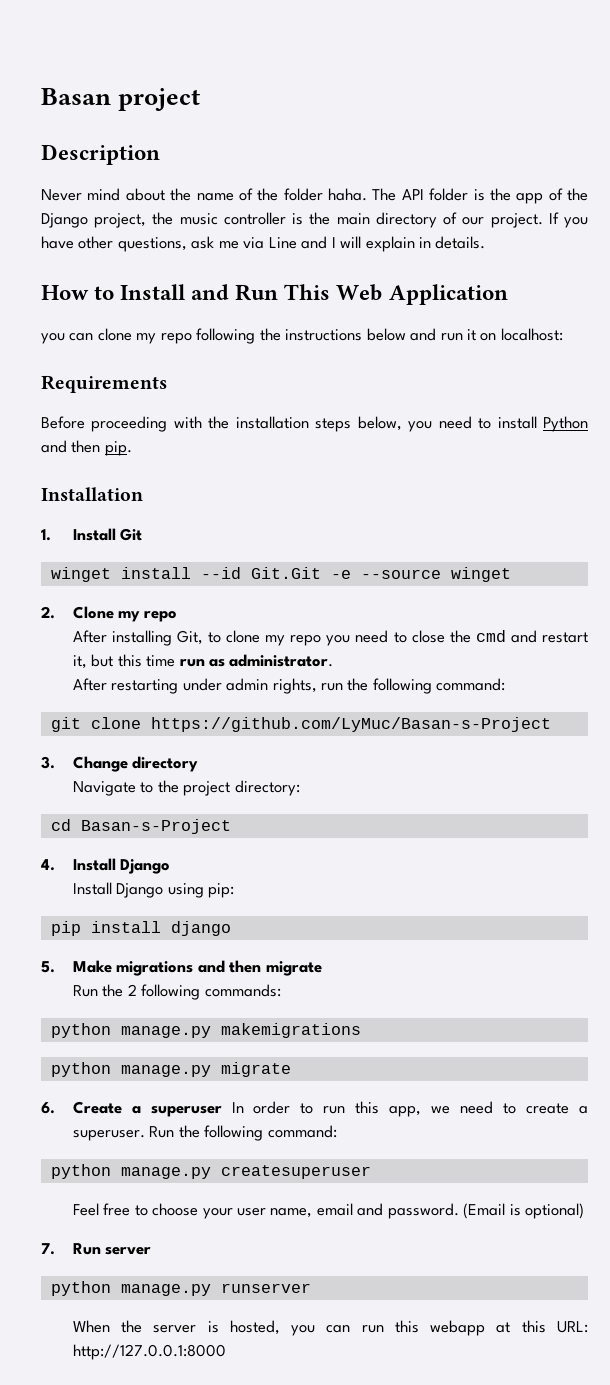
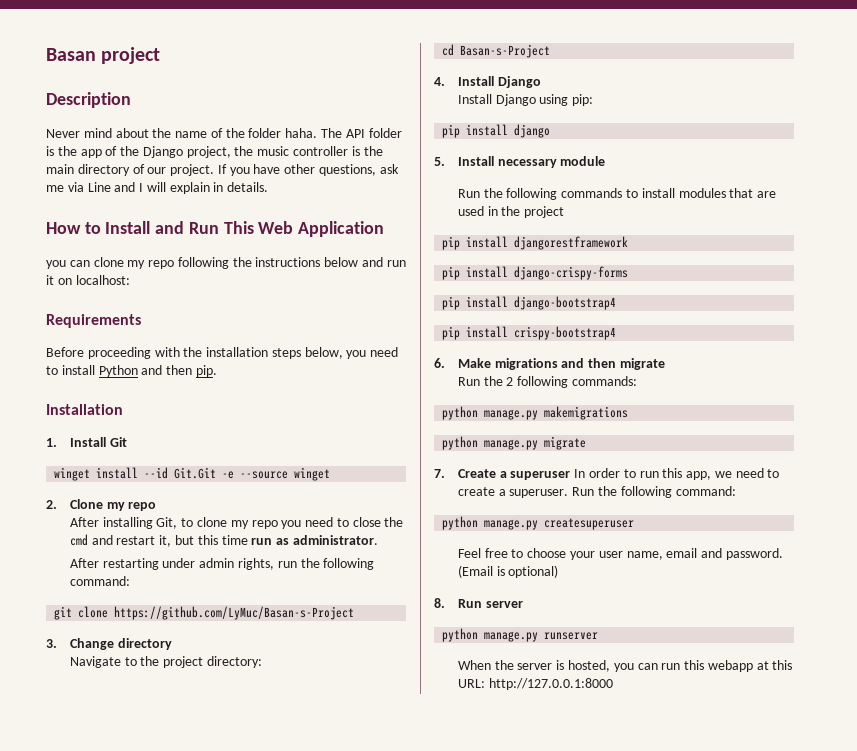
(55, 967) none -> [457,156,606,168] [457,188,777,200] [457,206,565,218] [442,236,629,250] [442,266,629,280] [442,296,617,310] [442,326,617,340] [434,358,445,368] Install necessary module // Run the following commands to install modules that are used in the project // pip install djangorestframework // pip install django-crispy-forms // pip install django-bootstrap4 // pip install crispy-bootstrap4 // 6.
[41,1102,55,1114] 6. -> [434,469,445,478] 7.
[41,1243,55,1255] 7. -> [434,598,445,608] 8.

